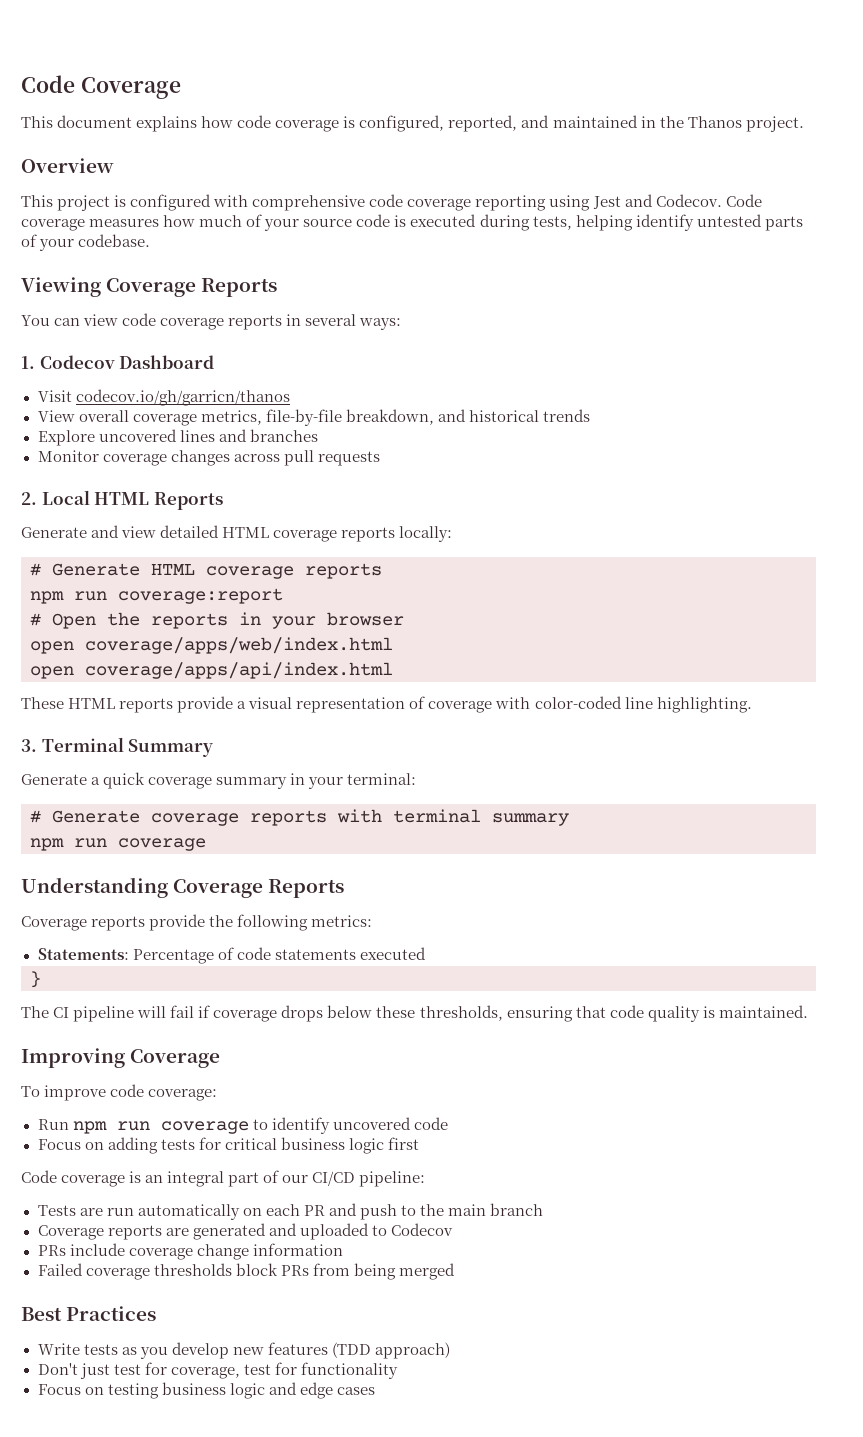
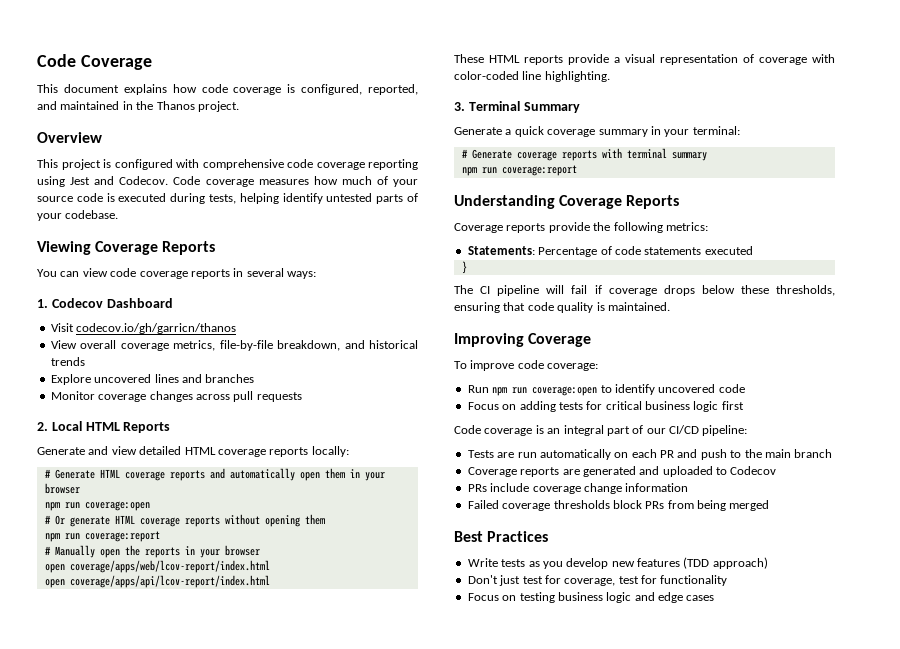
(382, 571) none -> [209,468,385,481] [44,483,80,494] [44,501,150,511] [44,514,325,527] and automatically open them in your browser // npm run coverage:open // # Or generate HTML coverage reports without opening them
[52,613,96,629] Open -> [54,545,120,558] Manually open
[85,637,393,654] [30,662,393,679] coverage/apps/web/index.html // open coverage/apps/api/index.html -> [69,560,270,573] [44,575,270,588] coverage/apps/web/lcov-report/index.html // open coverage/apps/api/lcov-report/index.html
[118,838,206,851] coverage -> [501,165,577,176] coverage:report
[160,1121,249,1134] coverage -> [532,386,598,396] coverage:open

